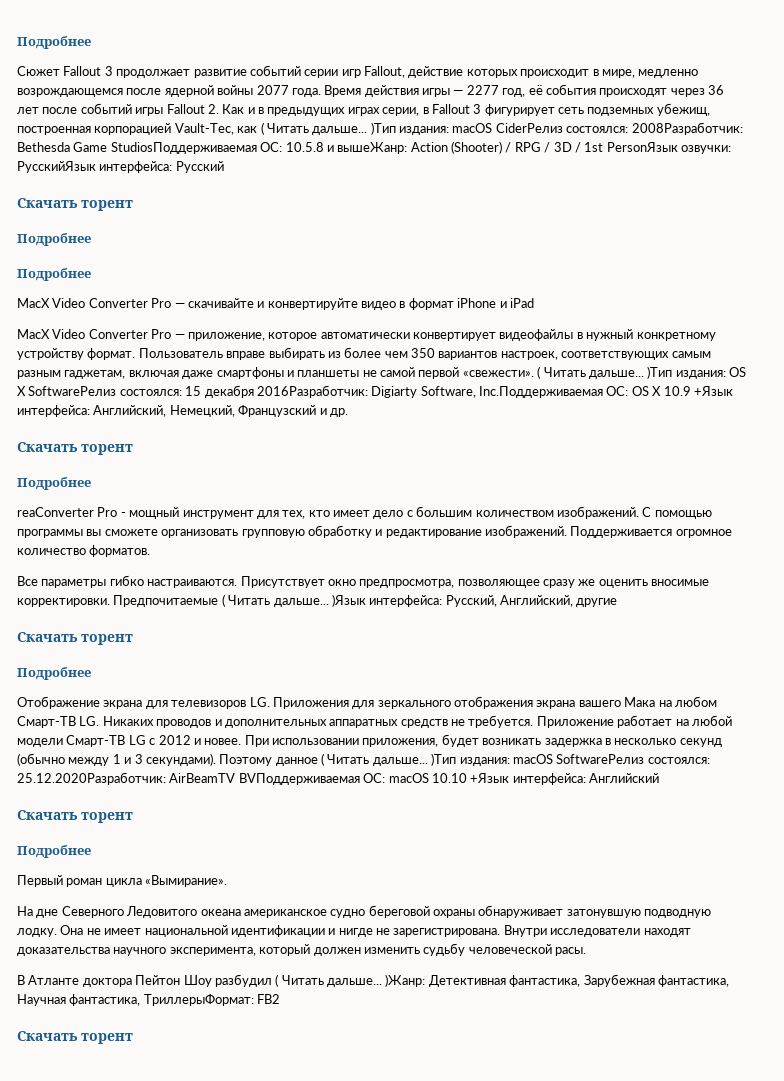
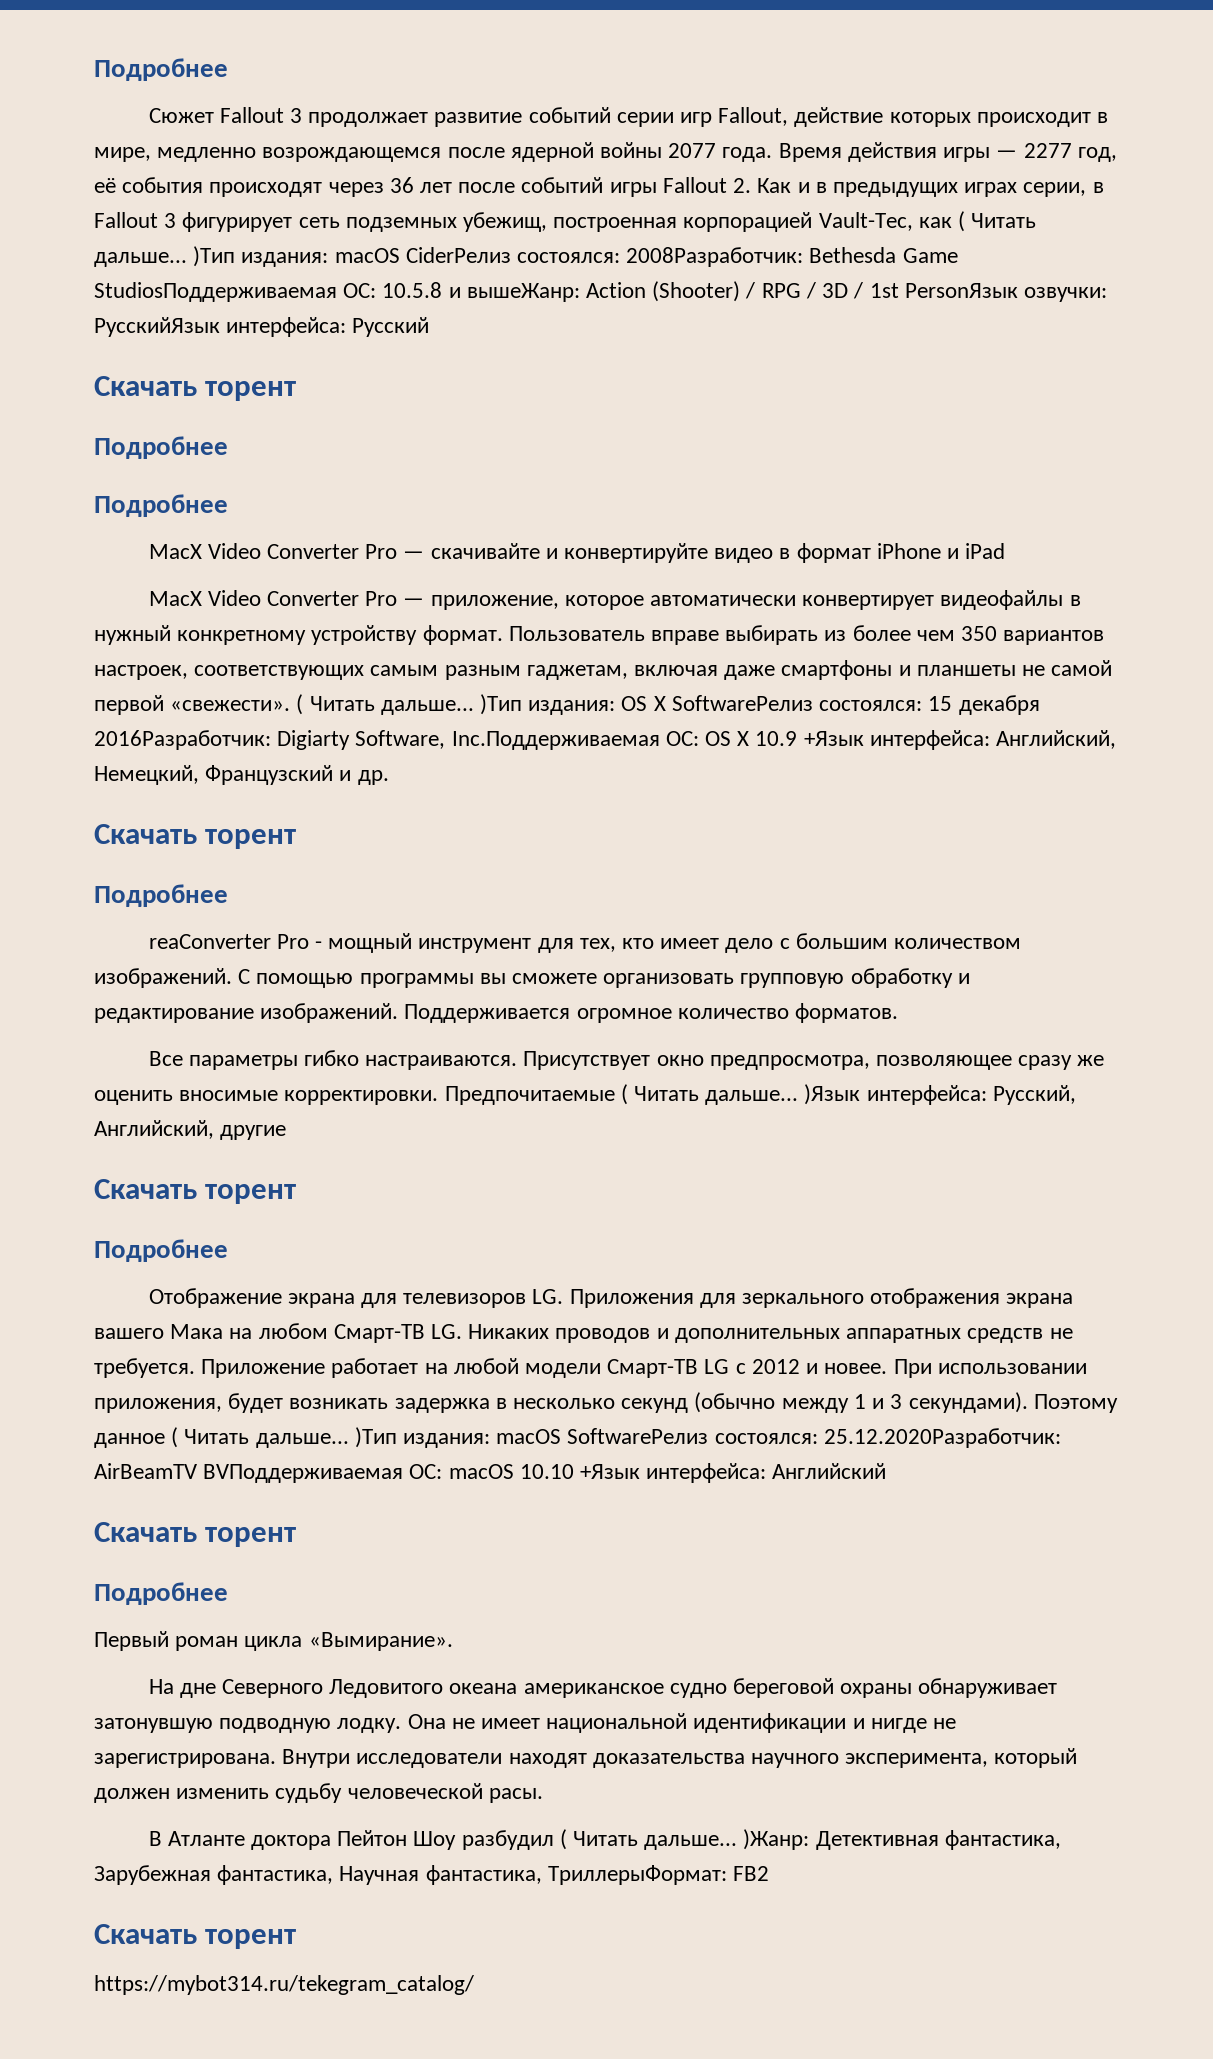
(133, 1038) none -> [94,1975,474,1995] // https://mybot314.ru/tekegram_catalog/

